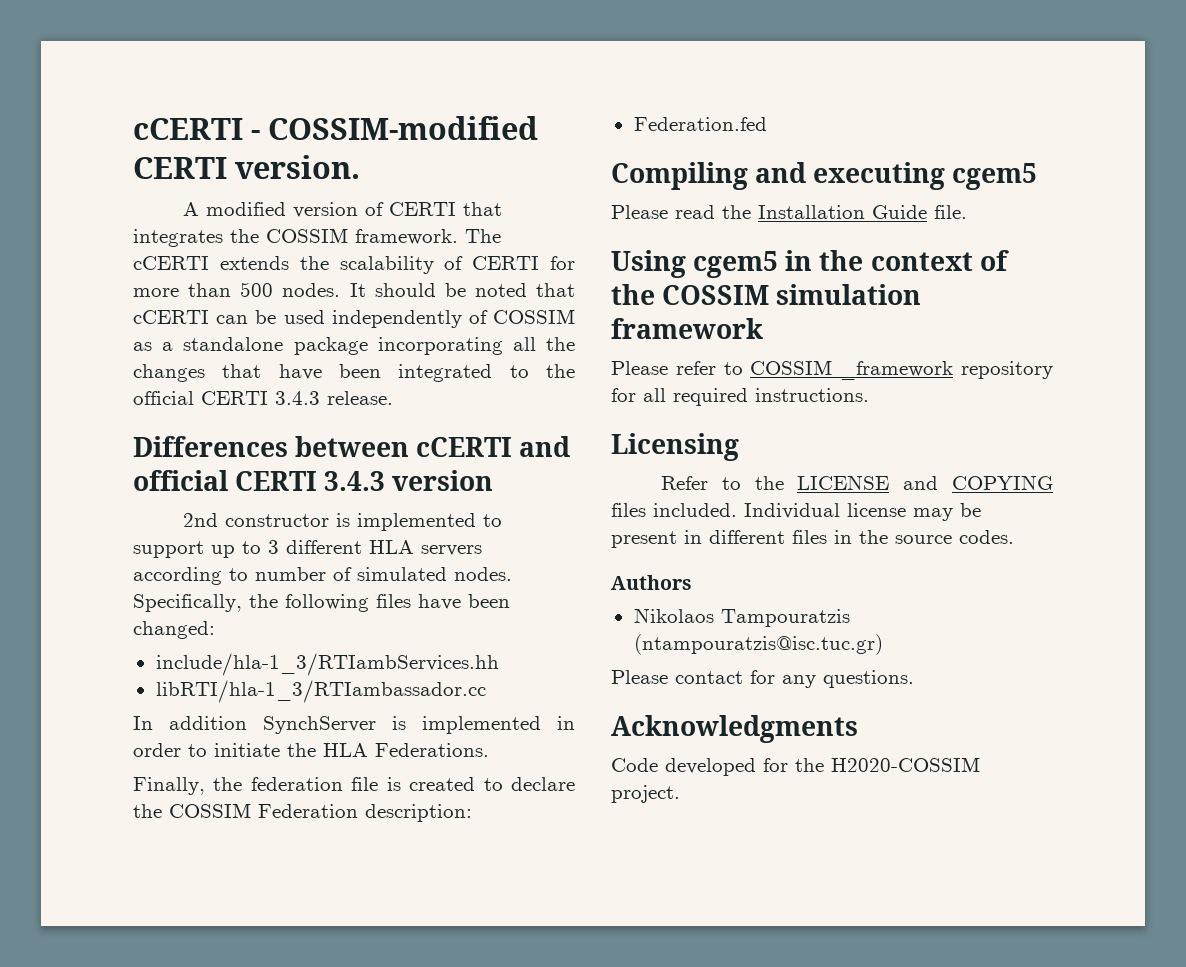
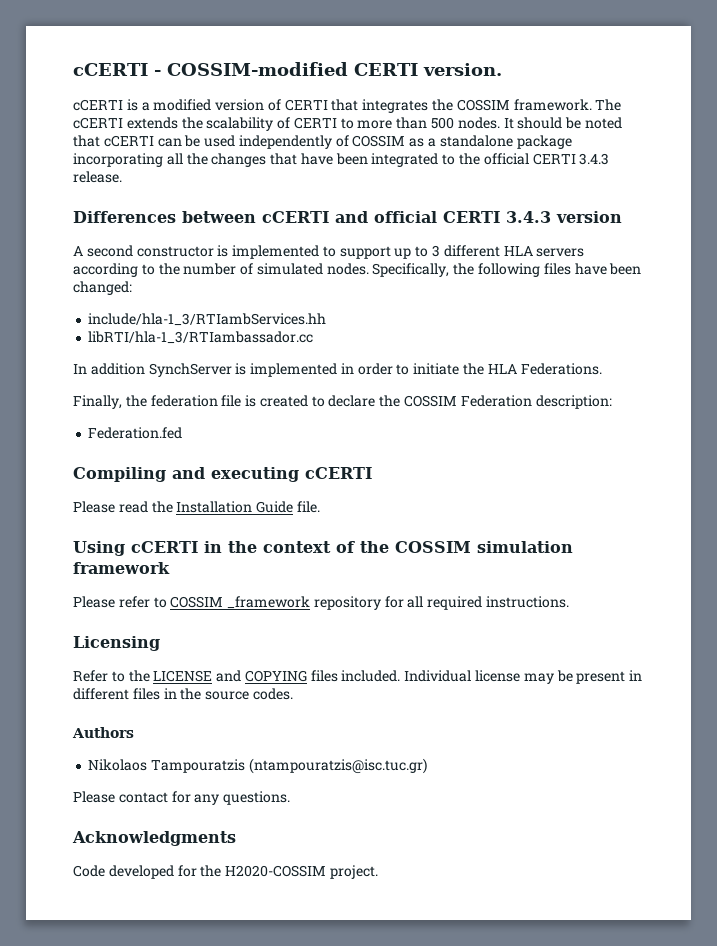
[183,202,200,216] A -> [73,99,150,111] cCERTI is a
[550,256,575,270] for -> [340,118,354,129] to
[183,513,219,527] 2nd -> [73,245,133,257] A second
(248, 574) none -> [158,263,180,275] the
[952,163,1038,190] cgem5 -> [305,467,372,479] cCERTI
[693,251,779,278] cgem5 -> [131,541,198,553] cCERTI

